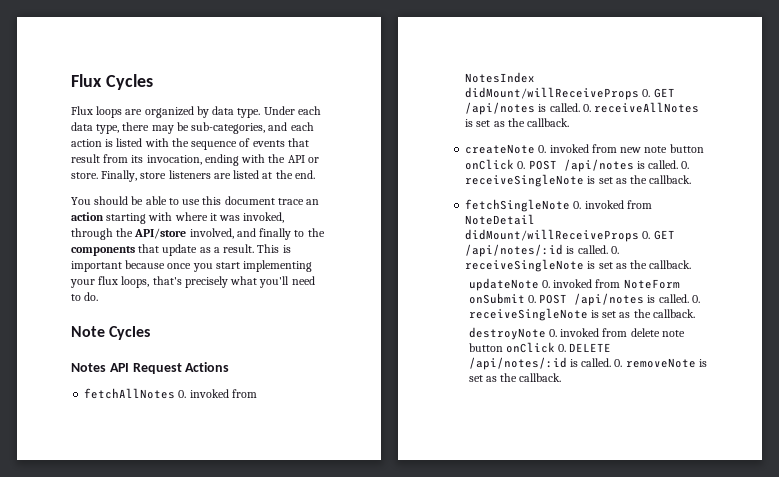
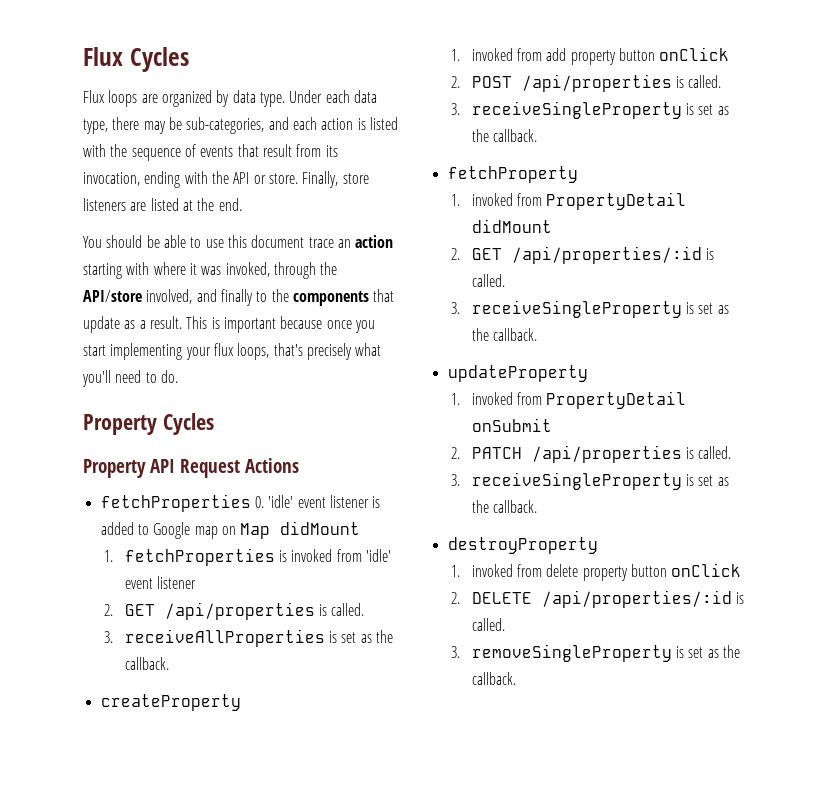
[71,326,151,340] [71,363,106,372] Note Cycles // Notes -> [83,413,214,435] [83,459,146,478] Property Cycles // Property
[84,388,257,399] [465,72,536,83] [465,87,675,100] [465,102,700,115] [465,118,570,127] [465,144,704,154] [465,159,690,172] [465,174,692,187] [465,199,652,212] [465,214,536,225] [465,229,675,242] [465,244,619,257] [465,259,692,272] [468,278,680,291] fetchAllNotes 0. invoked from NotesIndex didMount/willReceiveProps 0. GET /api/notes is called. 0. receiveAllNotes is set as the callback. // createNote 0. invoked from new note button onClick 0. POST /api/notes is called. 0. receiveSingleNote is set as the callback. // fetchSingleNote 0. invoked from NoteDetail didMount/willReceiveProps 0. GET /api/notes/:id is called. 0. receiveSingleNote is set as the callback. // updateNote 0. invoked from NoteForm -> [100,494,381,512] [100,521,361,539] [103,548,391,566] [124,576,197,589] [103,602,365,620] [103,629,393,647] [124,657,169,670] [100,694,241,711] [450,47,730,65] [450,74,722,92] [450,101,729,119] [471,129,538,142] [447,166,578,183] [450,192,687,210] [471,219,552,233] [450,246,715,264] [471,274,505,287] [450,300,729,318] [471,328,538,341] [447,365,588,382] [450,391,687,409] fetchProperties 0. 'idle' event listener is added to Google map on Map didMount // 1. fetchProperties is invoked from 'idle' event listener // 2. GET /api/properties is called. // 3. receiveAllProperties is set as the callback. // createProperty // 1. invoked from add property button onClick // 2. POST /api/properties is called. // 3. receiveSingleProperty is set as the callback. // fetchProperty // 1. invoked from PropertyDetail didMount // 2. GET /api/properties/:id is called. // 3. receiveSingleProperty is set as the callback. // updateProperty // 1. invoked from PropertyDetail
[527,293,700,306] [468,308,695,321] [468,327,557,340] 0. POST /api/notes is called. 0. receiveSingleNote is set as the callback. // destroyNote 0. -> [450,445,732,463] [450,472,729,490] [471,500,538,513] [447,537,598,554] [450,565,460,577] // 2. PATCH /api/properties is called. // 3. receiveSingleProperty is set as the callback. // destroyProperty // 1.
[661,330,685,337] [468,342,612,353] [468,357,696,370] note button onClick 0. DELETE /api/notes/:id is called. 0. removeNote -> [582,563,742,581] [450,590,745,608] [471,618,505,631] [450,644,672,662] property button onClick // 2. DELETE /api/properties/:id is called. // 3. removeSingleProperty

